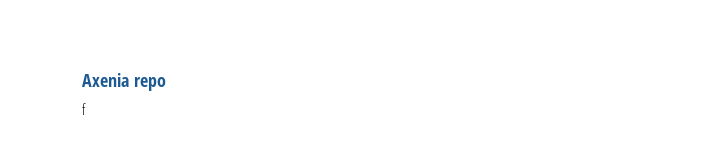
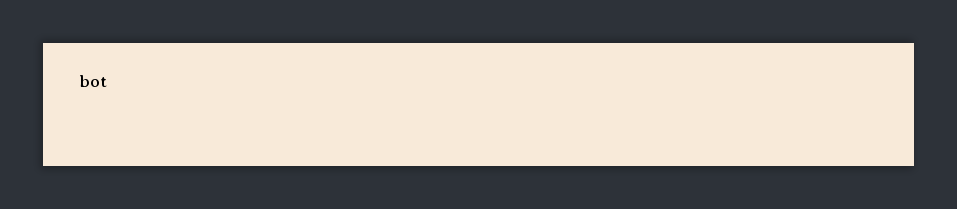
[82,73,166,91] [82,103,86,115] Axenia repo // f -> [79,75,107,87] bot

